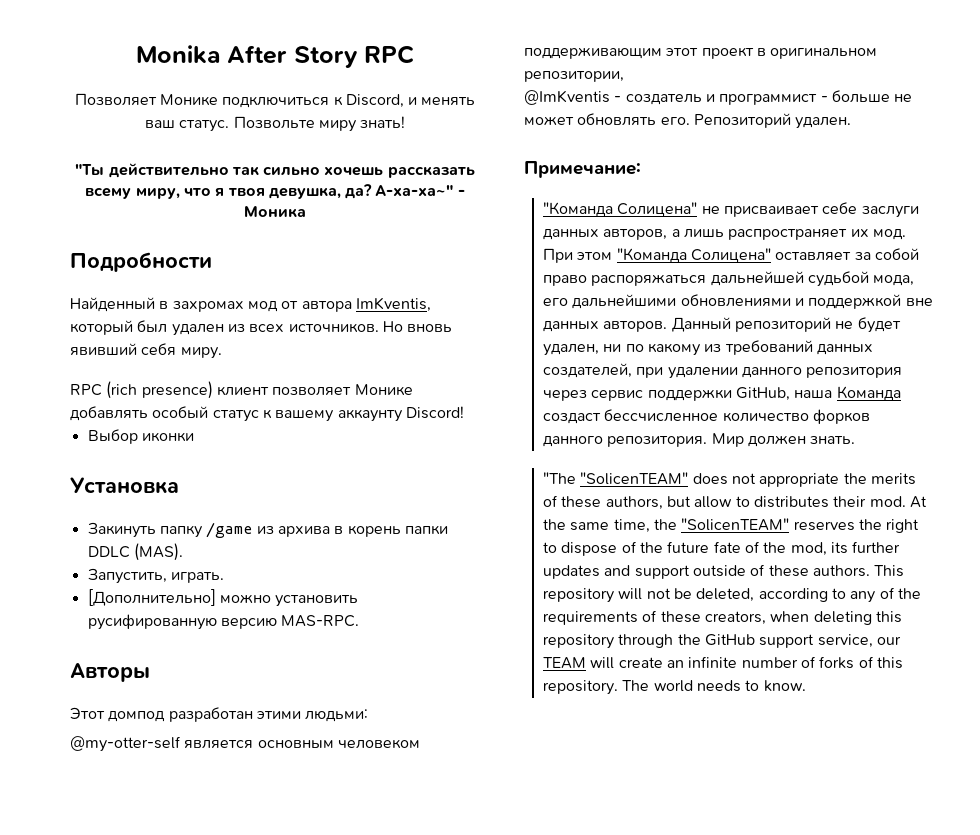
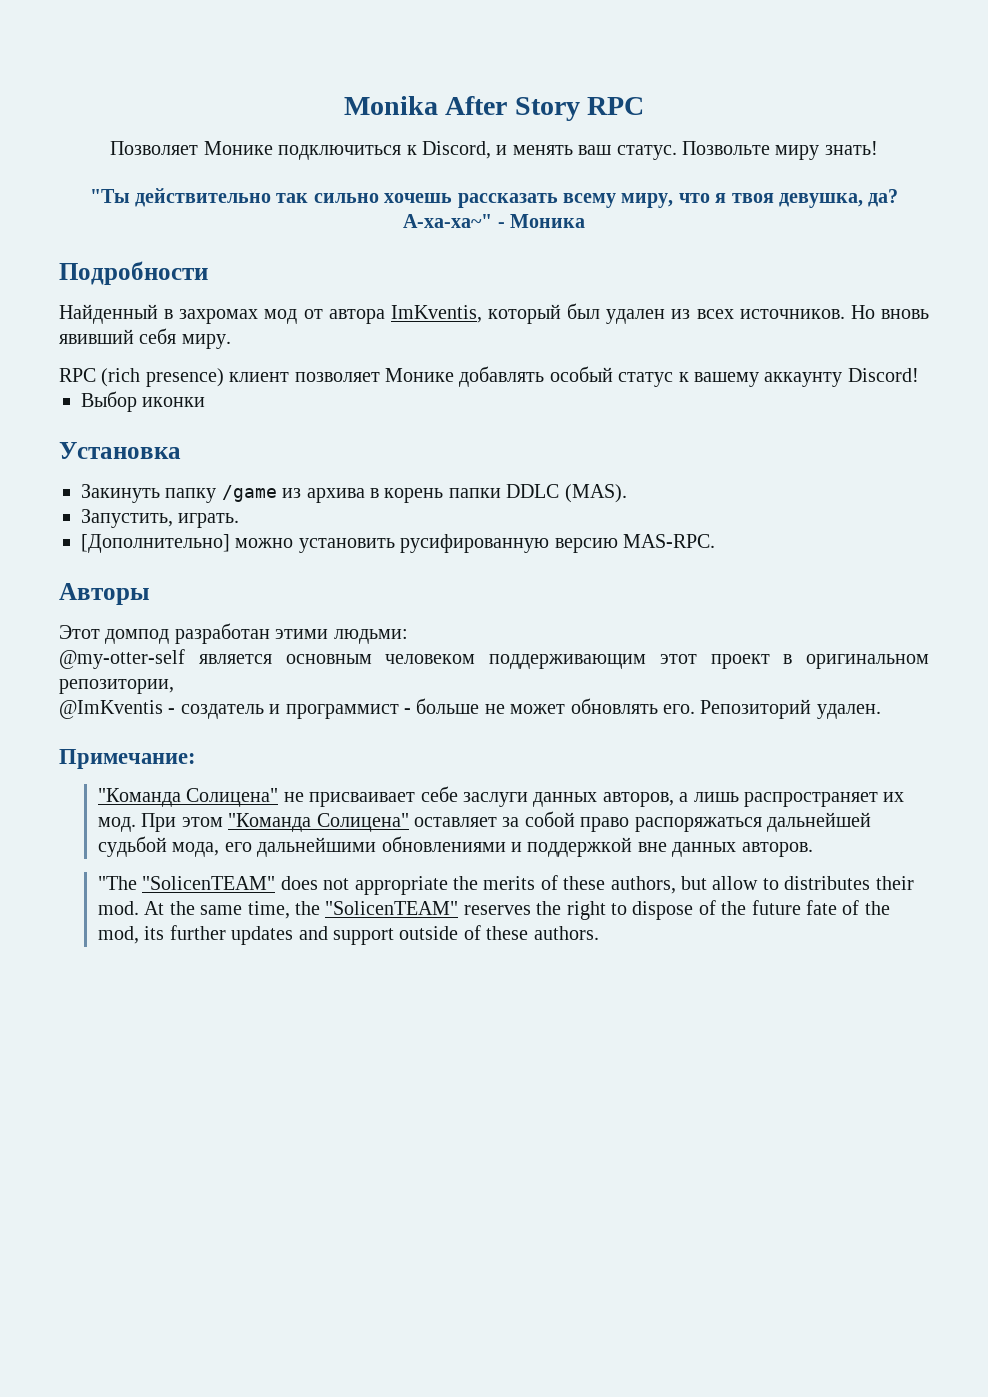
[671,317,901,333] [542,340,873,356] [542,363,903,379] [542,386,901,401] [542,409,870,424] [542,433,856,447] Данный репозиторий не будет удален, ни по какому из требований данных создателей, при удалении данного репозитория через сервис поддержки GitHub, наша Команда создаст бессчисленное количество форков данного репозитория. Мир должен знать. -> (813, 849) none
[874,565,905,577] [542,587,921,603] [542,610,902,625] [542,634,901,649] [542,656,903,669] [542,680,806,695] This repository will not be deleted, according to any of the requirements of these creators, when deleting this repository through the GitHub support service, our TEAM will create an infinite number of forks of this repository. The world needs to know. -> (599, 933) none

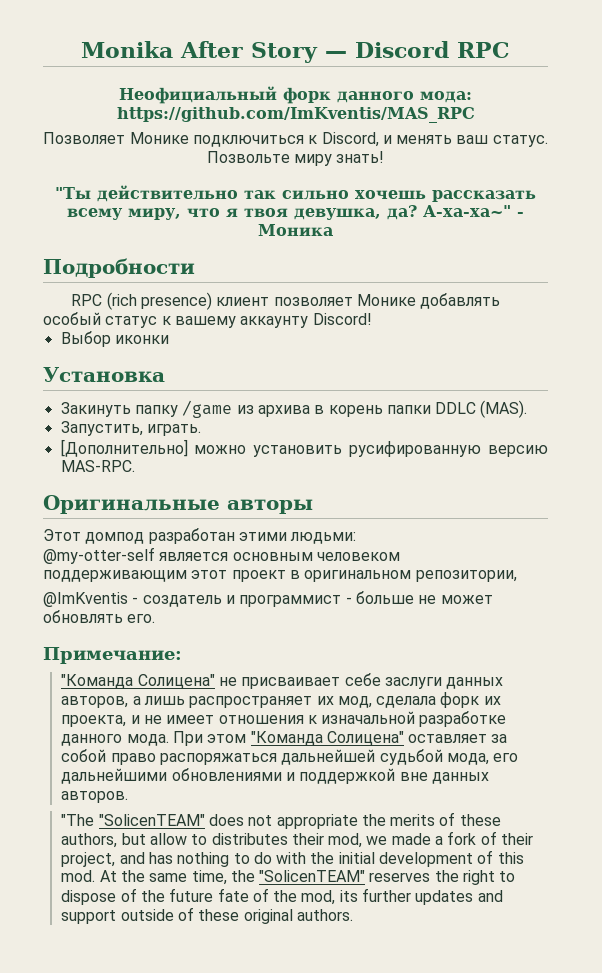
[587,97,645,115] RPC -> [325,41,510,58] [119,86,472,104] [116,107,475,123] — Discord RPC // Неофициальный форк данного мода: https://github.com/ImKventis/MAS_RPC
[59,303,929,324] [59,328,231,349] // Найденный в захромах мод от автора ImKventis, который был удален из всех источников. Но вновь явивший себя миру. -> (195, 268) none
[59,583,150,605] Авторы -> [43,495,313,514] Оригинальные авторы
[700,699,881,719] Репозиторий удален. -> (156, 618) none
[98,817,137,832] мод. -> [337,692,501,708] [61,711,507,727] [61,734,169,746] мод, сделала форк их проекта, и не имеет отношения к изначальной разработке данного мода.
(914, 883) none -> [328,831,534,848] [61,850,524,867] mod, we made a fork of their project, and has nothing to do with the initial development of this
(529, 933) none -> [243,909,293,924] original

